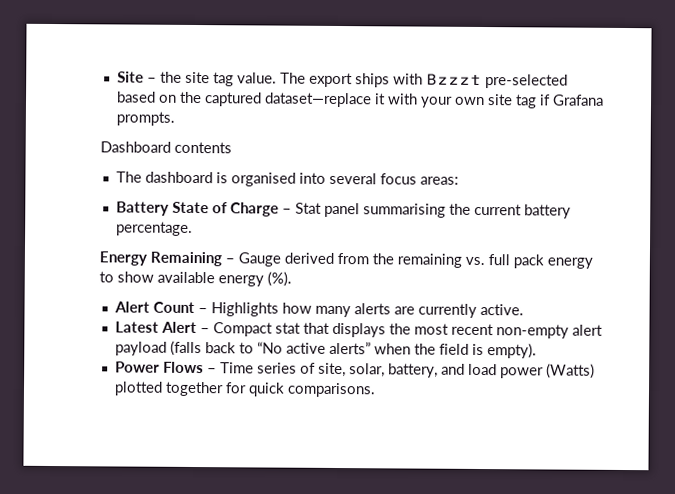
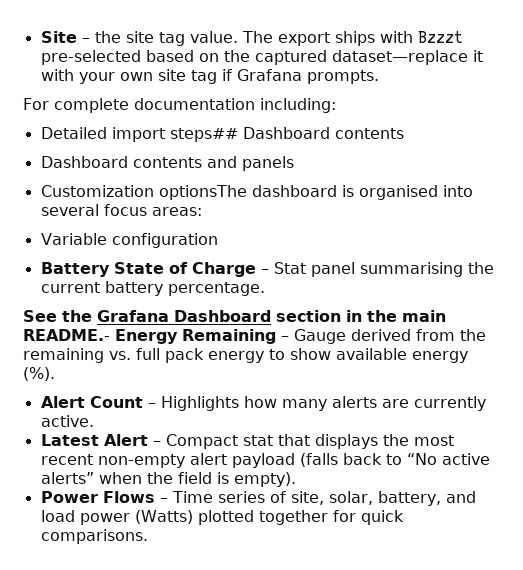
[100,141,232,154] [115,171,142,183] Dashboard contents // The -> [23,98,336,113] [40,127,404,142] [40,156,294,171] [40,185,247,200] For complete documentation including: // Detailed import steps## Dashboard contents // Dashboard contents and panels // Customization optionsThe
(459, 180) none -> [40,233,218,248] // Variable configuration
(193, 228) none -> [23,310,446,322] [23,329,110,341] See the Grafana Dashboard section in the main README.-

